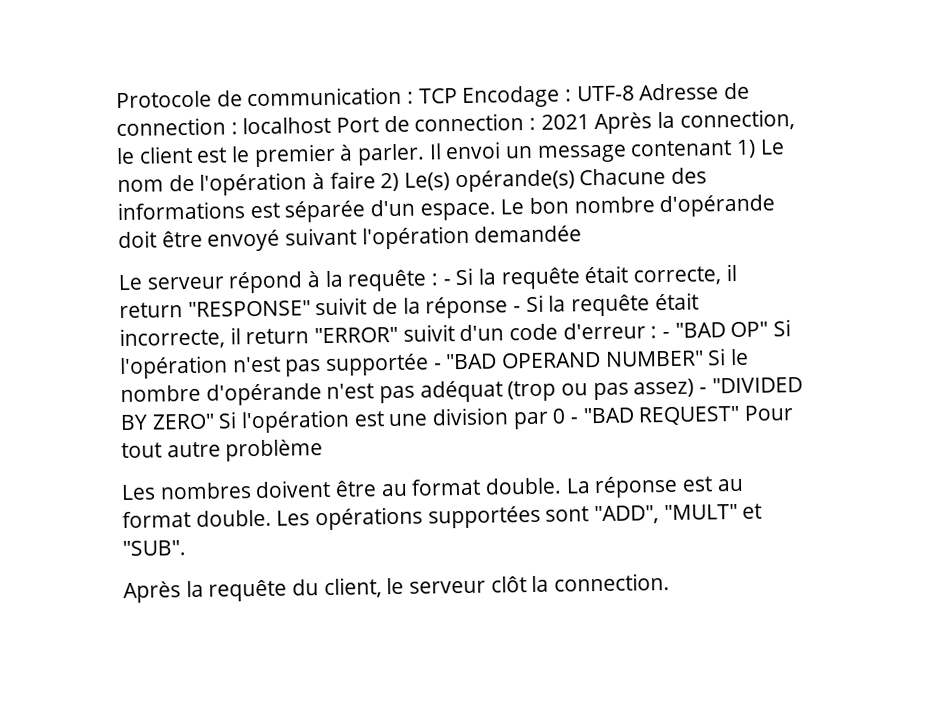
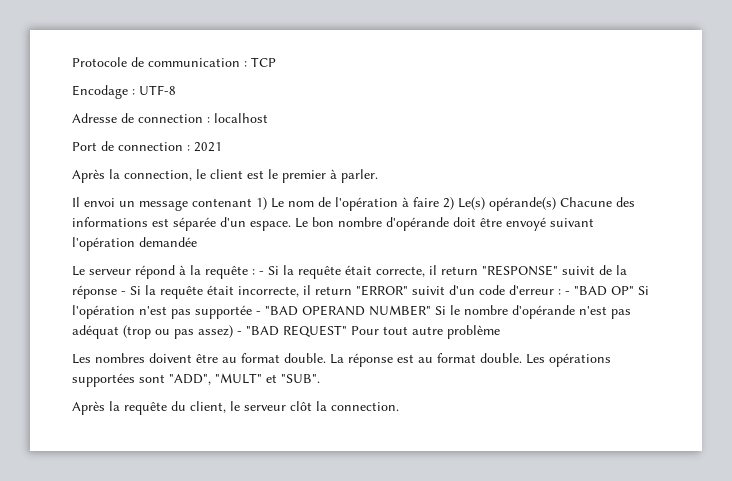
(458, 96) none -> (276, 62) //
(635, 93) none -> (176, 90) //
(332, 125) none -> (268, 118) //
(590, 122) none -> (222, 147) //
(426, 154) none -> (378, 176) //
[711,377,803,394] [120,407,580,434] "DIVIDED BY ZERO" Si l'opération est une division par 0 - -> (242, 333) none

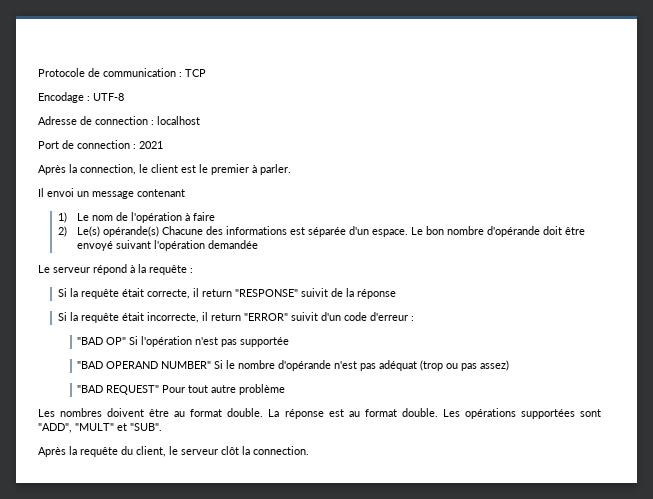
(252, 202) none -> (185, 193) //
(439, 202) none -> (216, 216) //
[259,271,264,275] - -> (193, 270) //
[121,291,126,295] - -> (396, 294) //
[565,291,570,295] - -> (414, 318) //
[256,311,261,315] - -> (290, 342) //
[237,331,242,335] - -> (510, 365) //

